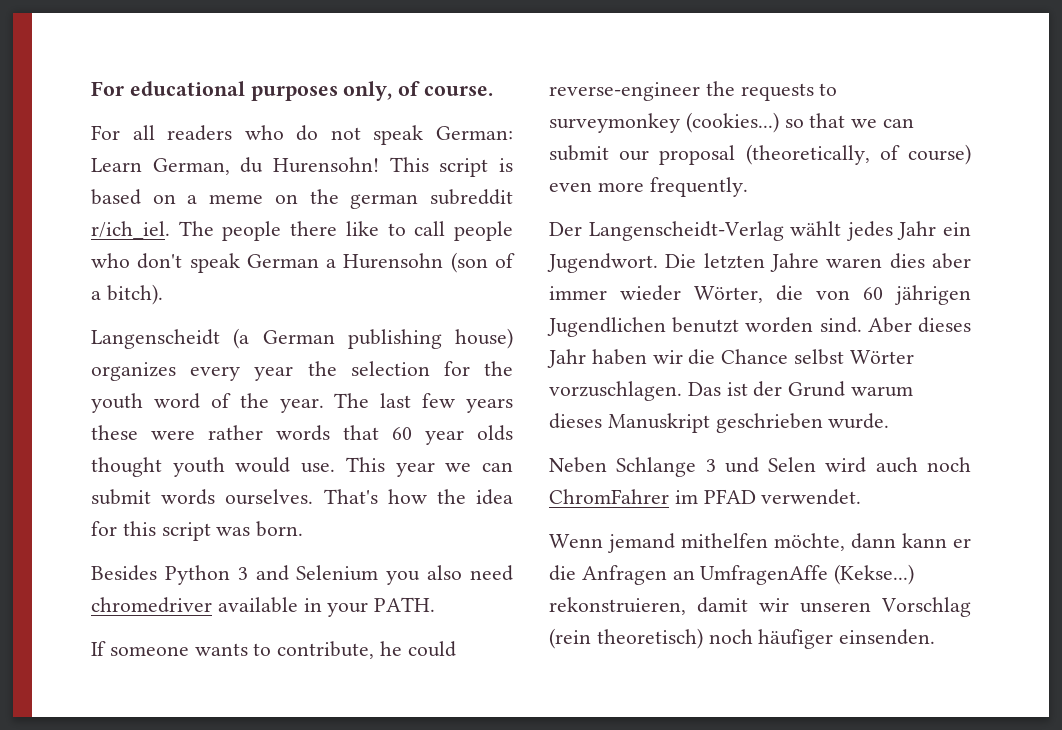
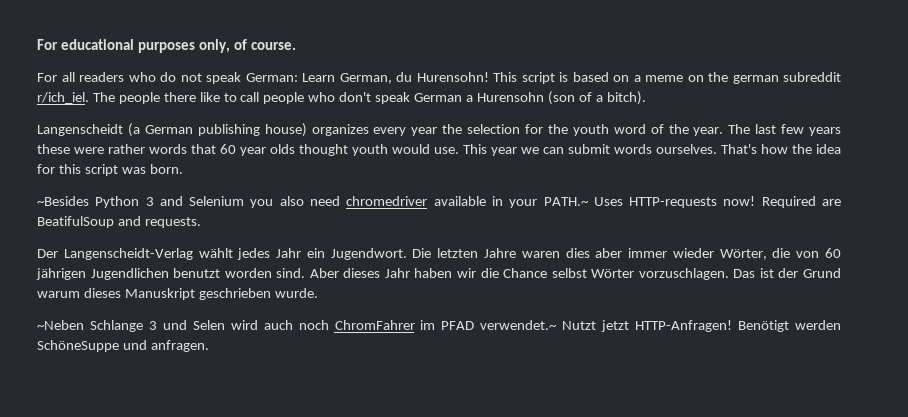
[91,565,157,581] Besides -> [37,196,89,206] ~Besides
[374,597,436,612] [91,641,456,659] [549,81,838,101] [549,112,915,133] [549,144,971,165] [549,177,748,197] PATH. // If someone wants to contribute, he could reverse-engineer the requests to surveymonkey (cookies...) so that we can submit our proposal (theoretically, of course) even more frequently. -> [543,196,841,208] [37,216,201,228] PATH.~ Uses HTTP-requests now! Required are BeatifulSoup and requests.
[549,457,607,473] Neben -> [37,320,84,330] ~Neben
[761,489,862,505] [549,533,971,553] [549,564,915,585] [549,597,971,617] [549,628,936,649] verwendet. // Wenn jemand mithelfen möchte, dann kann er die Anfragen an UmfragenAffe (Kekse...) rekonstruieren, damit wir unseren Vorschlag (rein theoretisch) noch häufiger einsenden. -> [480,320,841,332] [37,340,209,352] verwendet.~ Nutzt jetzt HTTP-Anfragen! Benötigt werden SchöneSuppe und anfragen.

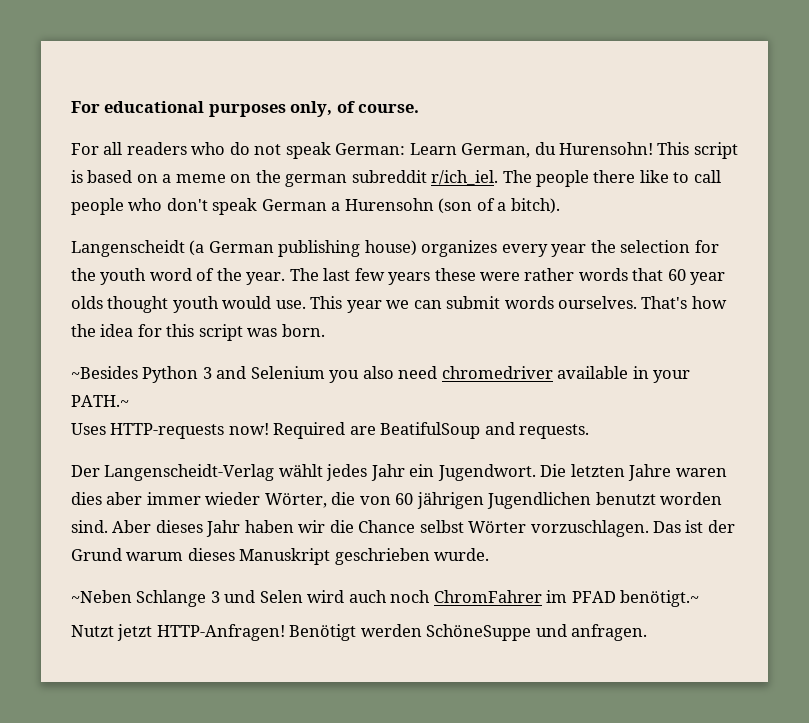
(589, 201) none -> (129, 401) //
[480,320,558,330] verwendet.~ -> [620,590,700,607] benötigt.~ //

